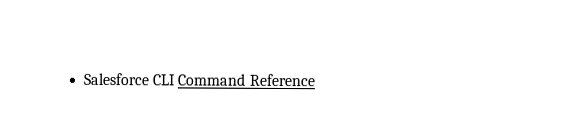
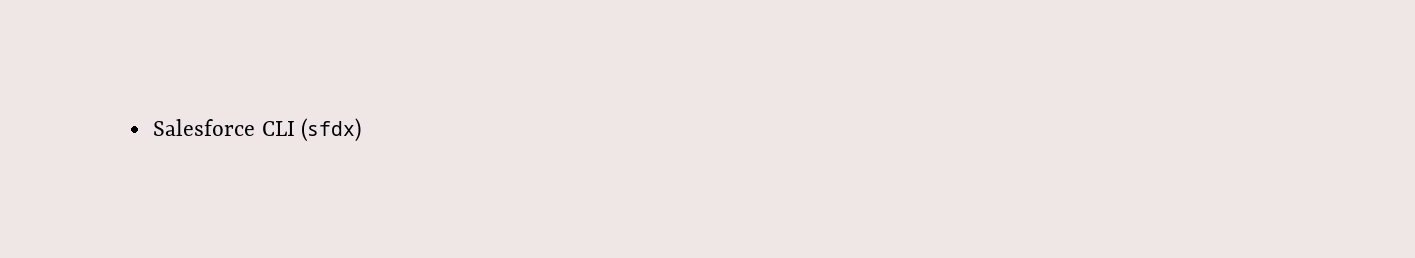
[177,73,315,87] Command Reference -> [301,118,362,142] (sfdx)

